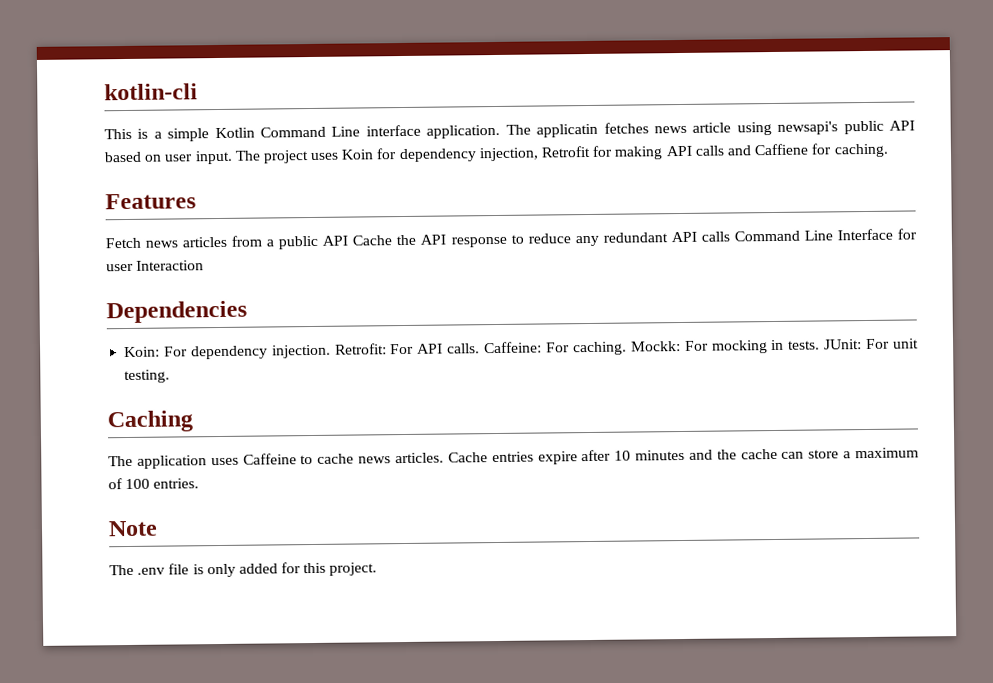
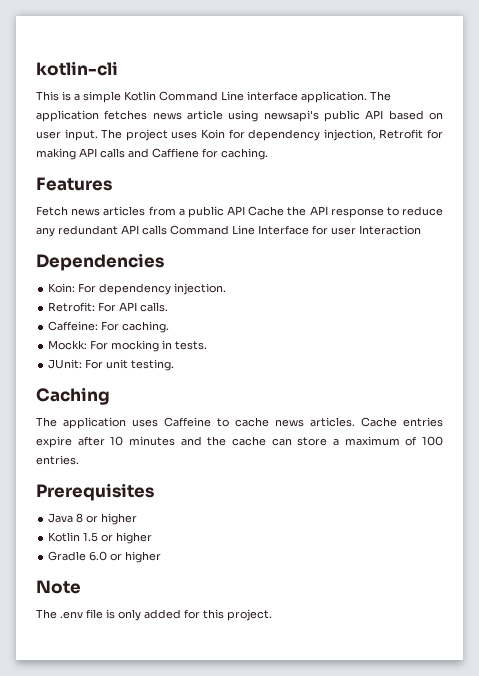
[536,123,599,138] applicatin -> [36,110,99,122] application
(331, 351) none -> (227, 289) //
(481, 348) none -> (169, 307) //
(627, 348) none -> (170, 327) //
(821, 345) none -> (208, 345) //
(200, 483) none -> [36,483,154,501] [48,513,138,525] [48,532,153,544] [48,551,162,563] // Prerequisites // Java 8 or higher // Kotlin 1.5 or higher // Gradle 6.0 or higher

